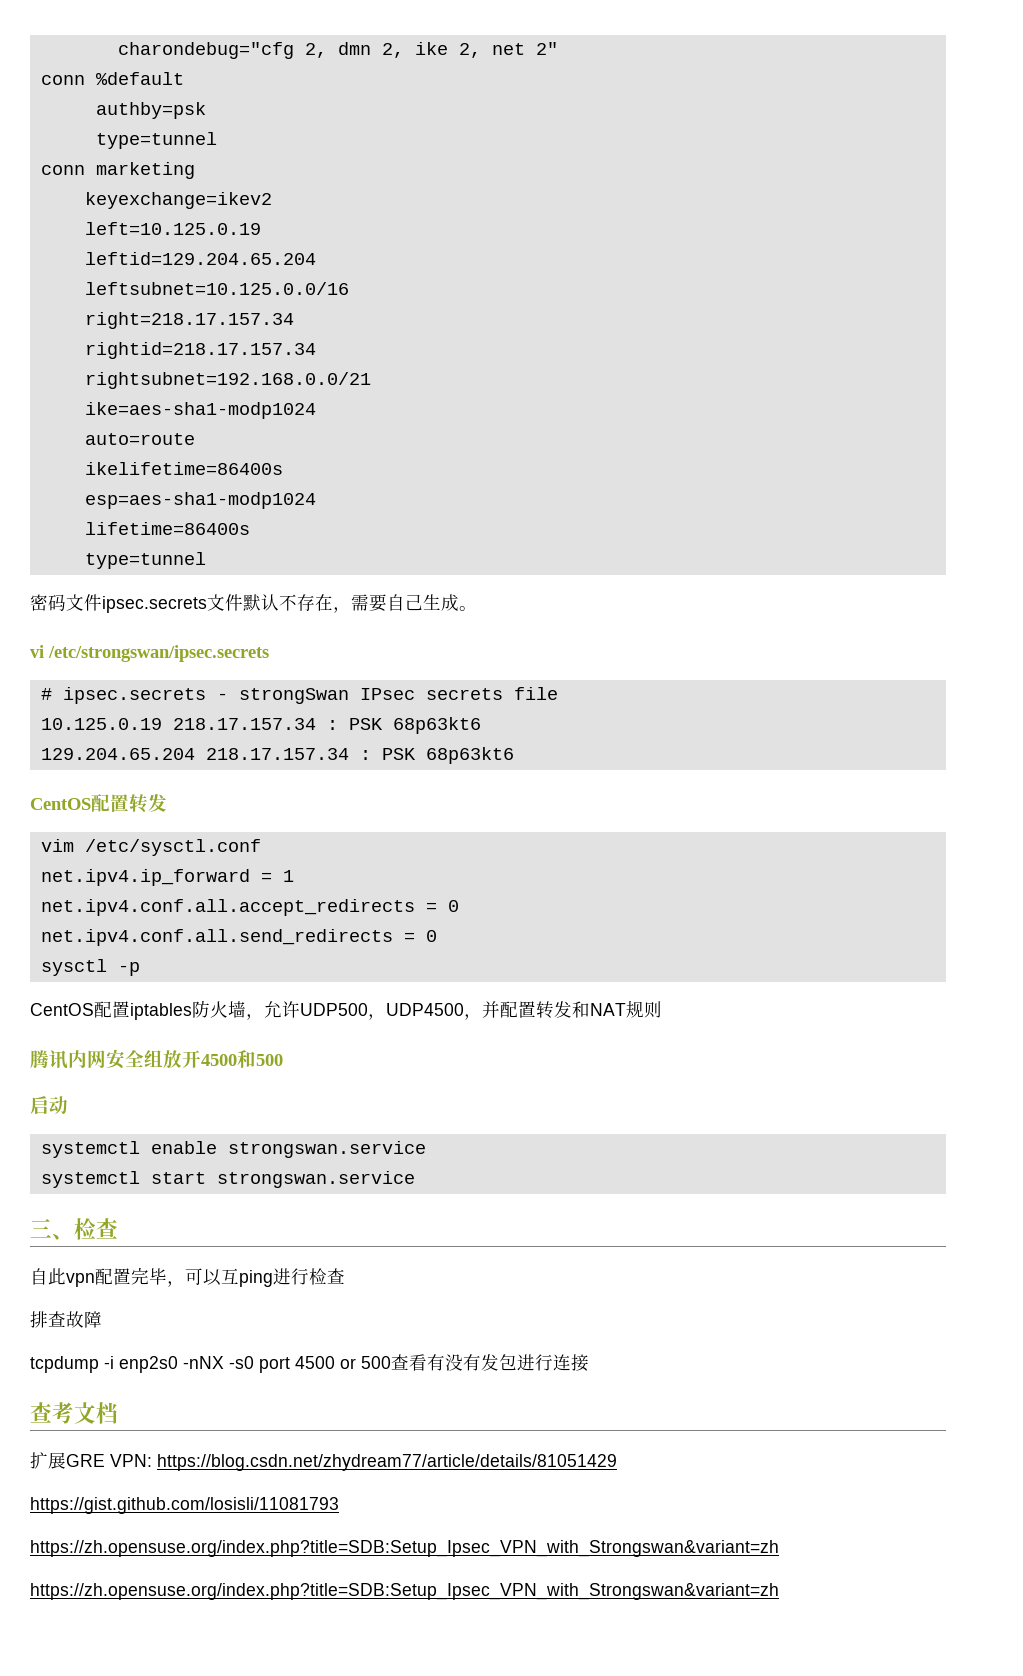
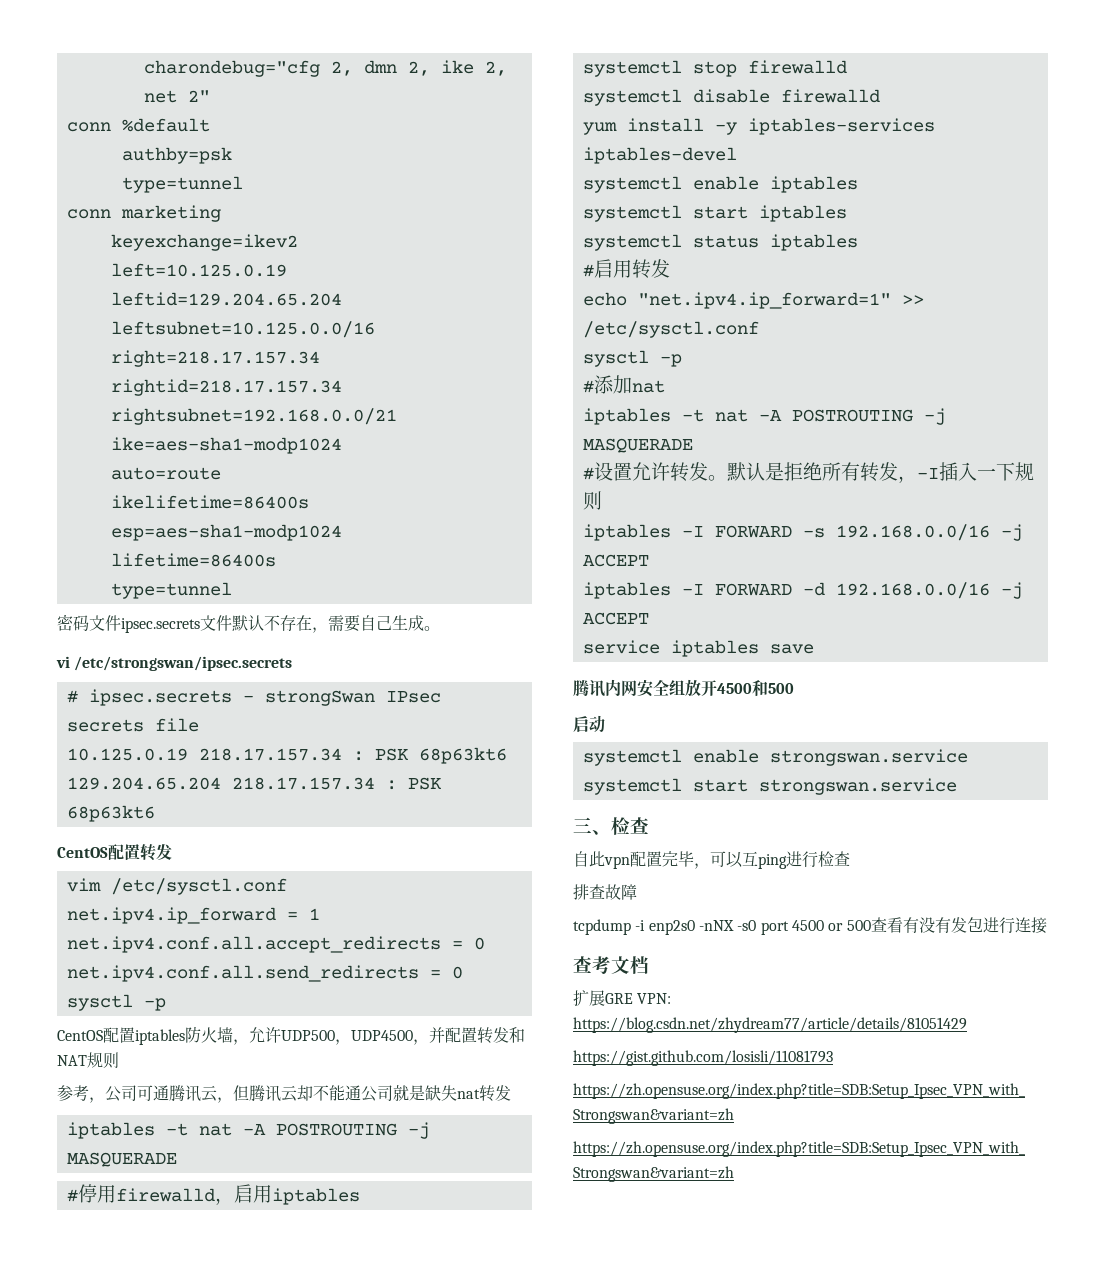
(662, 1009) none -> [57,1085,511,1103] [66,1122,430,1139] [66,1152,177,1167] [66,1184,360,1205] [582,60,847,77] [582,89,880,106] [582,118,935,135] [582,147,737,164] [582,176,858,193] [582,205,847,222] [582,234,858,251] [582,259,670,279] [582,292,924,309] [582,321,759,338] [582,350,682,367] [582,375,665,394] [582,408,946,425] [582,438,693,453] [582,462,1034,483] [582,491,602,510] [582,524,1023,541] [582,554,649,567] [582,582,1023,599] [582,612,649,625] [582,640,814,657] // 参考，公司可通腾讯云，但腾讯云却不能通公司就是缺失nat转发 // iptables -t nat -A POSTROUTING -j MASQUERADE // #停用firewalld，启用iptables // systemctl stop firewalld // systemctl disable firewalld // yum install -y iptables-services iptables-devel // systemctl enable iptables // systemctl start iptables // systemctl status iptables // #启用转发 // echo "net.ipv4.ip_forward=1" >> /etc/sysctl.conf // sysctl -p // #添加nat // iptables -t nat -A POSTROUTING -j MASQUERADE // #设置允许转发。默认是拒绝所有转发，-I插入一下规则 // iptables -I FORWARD -s 192.168.0.0/16 -j ACCEPT // iptables -I FORWARD -d 192.168.0.0/16 -j ACCEPT // service iptables save

